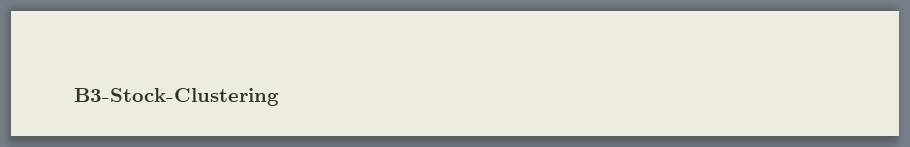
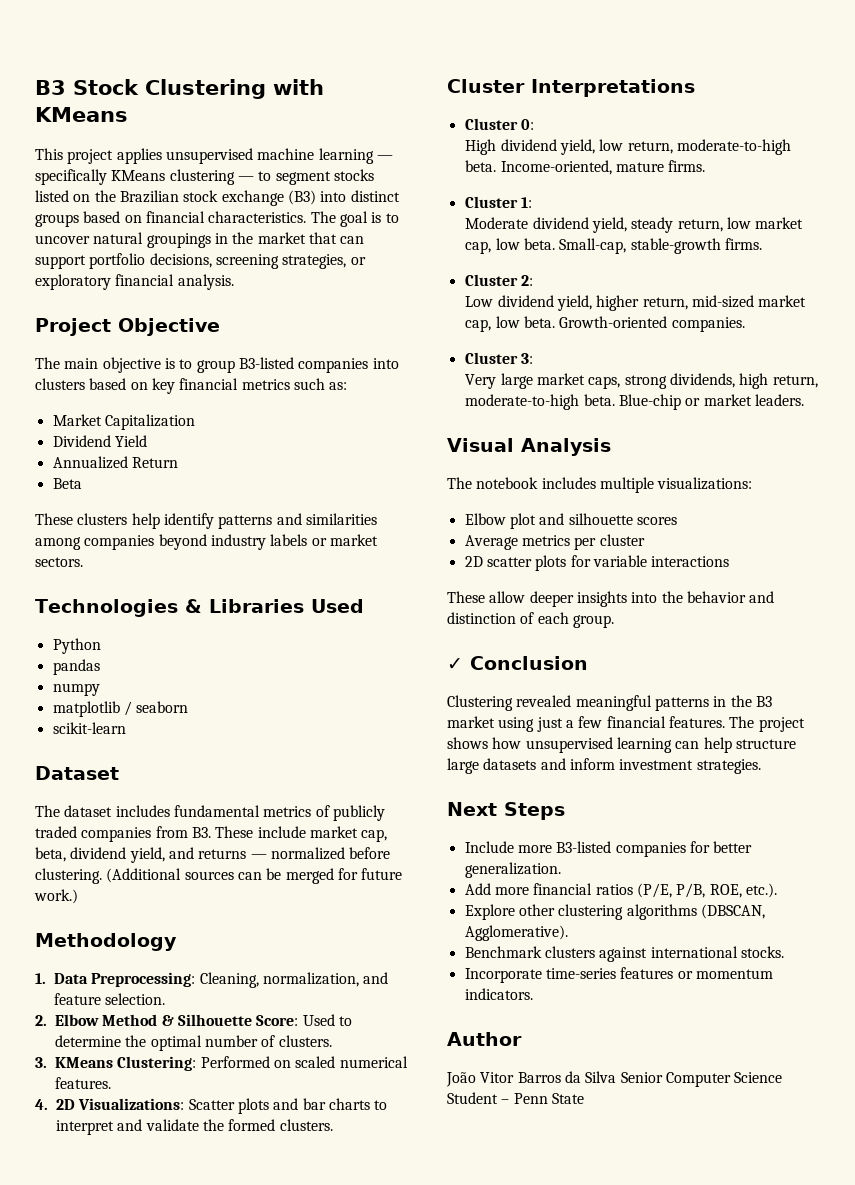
[74,88,279,106] B3-Stock-Clustering -> [35,79,324,99] [35,107,128,122] [35,148,393,164] [35,169,374,185] [35,190,400,206] [35,211,399,227] [35,232,365,248] [35,253,366,269] [35,274,234,290] [35,318,220,336] [35,357,399,373] [35,378,348,394] [52,414,195,430] [52,435,147,447] [52,456,178,469] [52,478,82,489] [35,513,377,529] [35,534,378,550] [35,557,83,567] [35,599,364,617] [52,638,101,654] [52,659,100,675] [52,683,100,696] [52,701,189,717] [52,722,126,734] [35,766,119,780] [35,805,385,821] [35,826,388,842] [35,847,391,863] [35,868,403,884] [34,889,78,904] [35,933,177,951] [35,972,389,988] [54,993,166,1005] [35,1014,352,1026] [55,1035,332,1051] [35,1056,408,1071] [55,1077,111,1089] [35,1098,388,1114] [56,1119,333,1135] [447,79,695,97] [464,118,534,130] [465,139,791,155] [465,160,706,175] [464,196,532,208] [465,217,804,233] [465,238,762,254] [464,274,533,286] [465,295,807,311] [465,316,745,332] [464,352,533,364] [465,373,818,389] [465,394,804,410] [447,438,611,456] [447,477,753,493] [464,513,677,529] [464,534,645,550] [464,555,730,571] [447,591,775,607] [447,612,614,628] [447,656,588,670] [447,695,772,711] [447,716,805,732] [447,737,796,753] [447,758,761,774] [447,802,565,820] [464,841,753,857] [464,862,561,878] [464,883,777,898] [464,904,765,920] [464,925,568,941] [464,946,784,962] [464,967,773,983] [464,988,533,1000] [447,1032,522,1046] [446,1071,783,1087] [447,1092,584,1104] B3 Stock Clustering with KMeans // This project applies unsupervised machine learning — specifically KMeans clustering — to segment stocks listed on the Brazilian stock exchange (B3) into distinct groups based on financial characteristics. The goal is to uncover natural groupings in the market that can support portfolio decisions, screening strategies, or exploratory financial analysis. // Project Objective // The main objective is to group B3-listed companies into clusters based on key financial metrics such as: // Market Capitalization // Dividend Yield // Annualized Return // Beta // These clusters help identify patterns and similarities among companies beyond industry labels or market sectors. // Technologies & Libraries Used // Python // pandas // numpy // matplotlib / seaborn // scikit-learn // Dataset // The dataset includes fundamental metrics of publicly traded companies from B3. These include market cap, beta, dividend yield, and returns — normalized before clustering. (Additional sources can be merged for future work.) // Methodology // 1. Data Preprocessing: Cleaning, normalization, and feature selection. // 2. Elbow Method & Silhouette Score: Used to determine the optimal number of clusters. // 3. KMeans Clustering: Performed on scaled numerical features. // 4. 2D Visualizations: Scatter plots and bar charts to interpret and validate the formed clusters. // Cluster Interpretations // Cluster 0: // High dividend yield, low return, moderate-to-high beta. Income-oriented, mature firms. // Cluster 1: // Moderate dividend yield, steady return, low market cap, low beta. Small-cap, stable-growth firms. // Cluster 2: // Low dividend yield, higher return, mid-sized market cap, low beta. Growth-oriented companies. // Cluster 3: // Very large market caps, strong dividends, high return, moderate-to-high beta. Blue-chip or market leaders. // Visual Analysis // The notebook includes multiple visualizations: // Elbow plot and silhouette scores // Average metrics per cluster // 2D scatter plots for variable interactions // These allow deeper insights into the behavior and distinction of each group. // ✓ Conclusion // Clustering revealed meaningful patterns in the B3 market using just a few financial features. The project shows how unsupervised learning can help structure large datasets and inform investment strategies. // Next Steps // Include more B3-listed companies for better generalization. // Add more financial ratios (P/E, P/B, ROE, etc.). // Explore other clustering algorithms (DBSCAN, Agglomerative). // Benchmark clusters against international stocks. // Incorporate time-series features or momentum indicators. // Author // João Vitor Barros da Silva Senior Computer Science Student – Penn State

